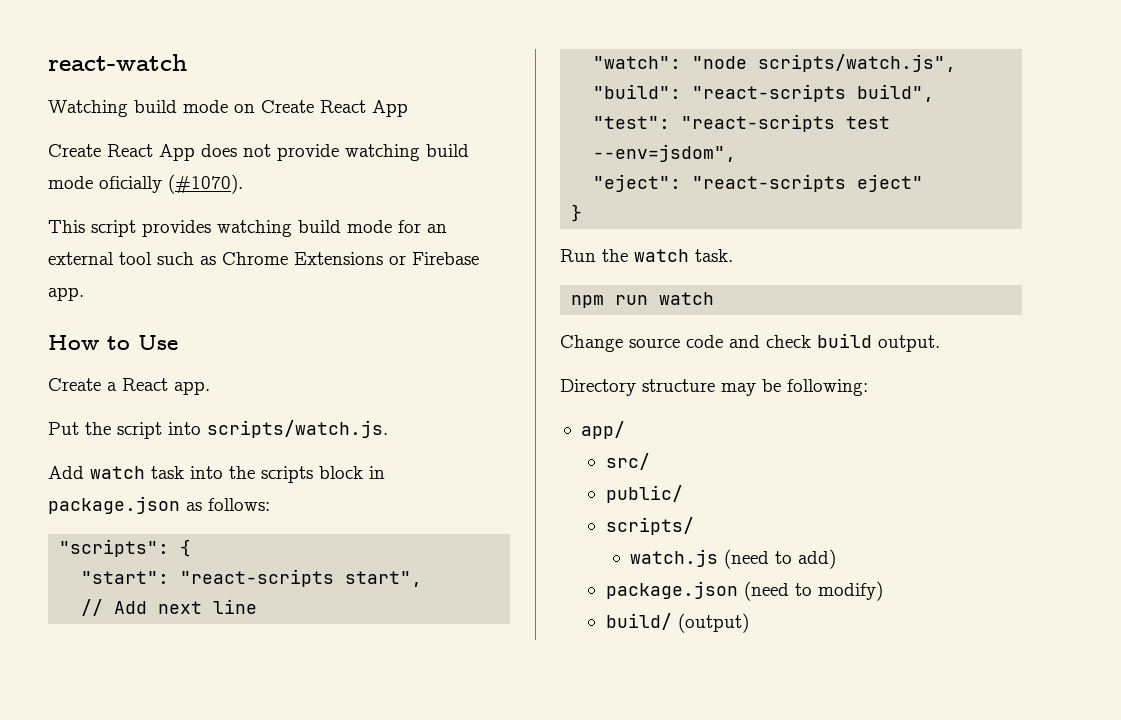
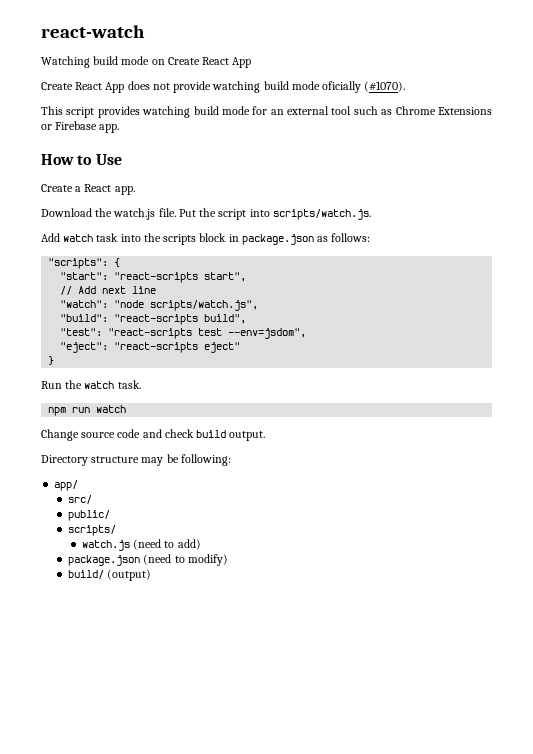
(210, 388) none -> [41,208,176,220] Download the watch.js file.

